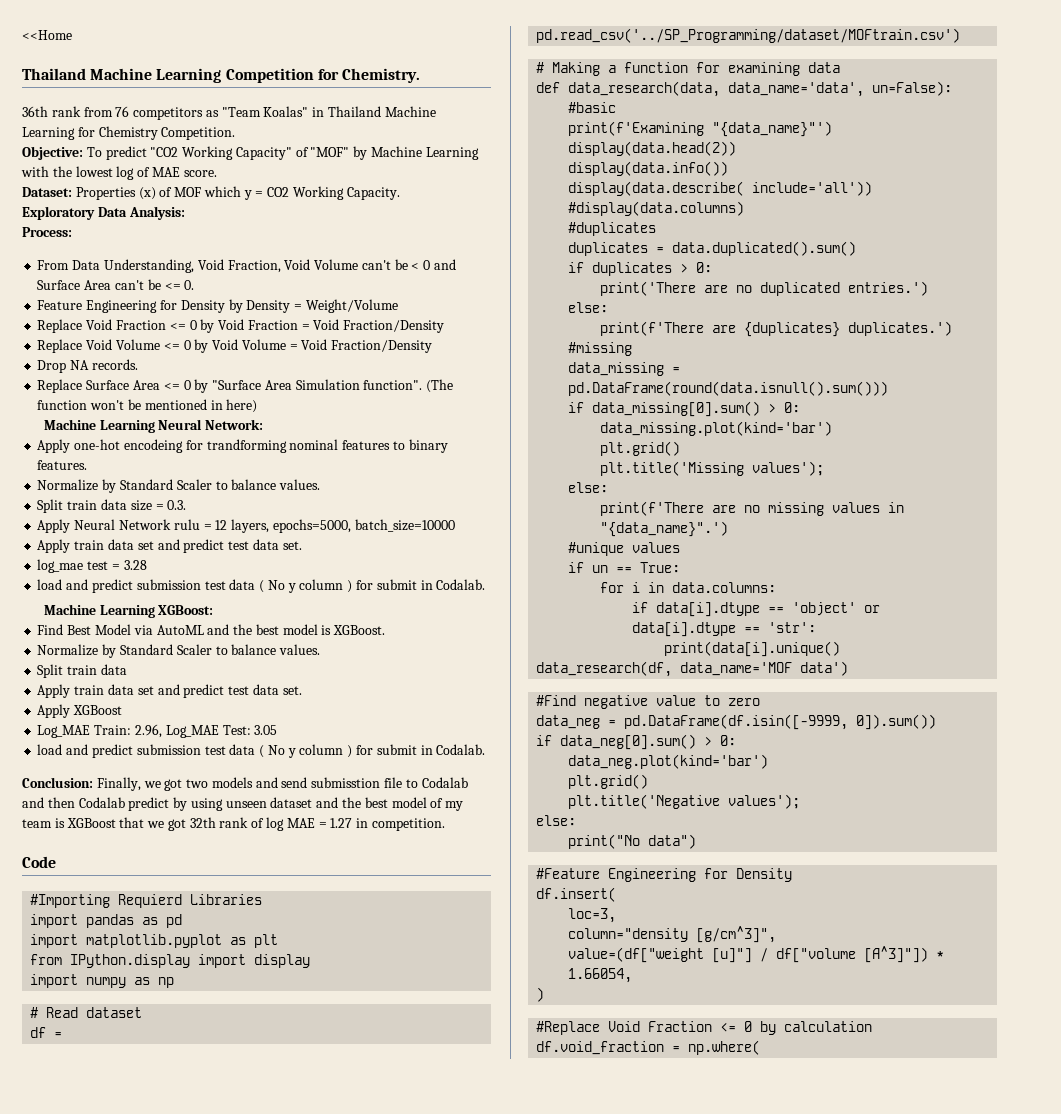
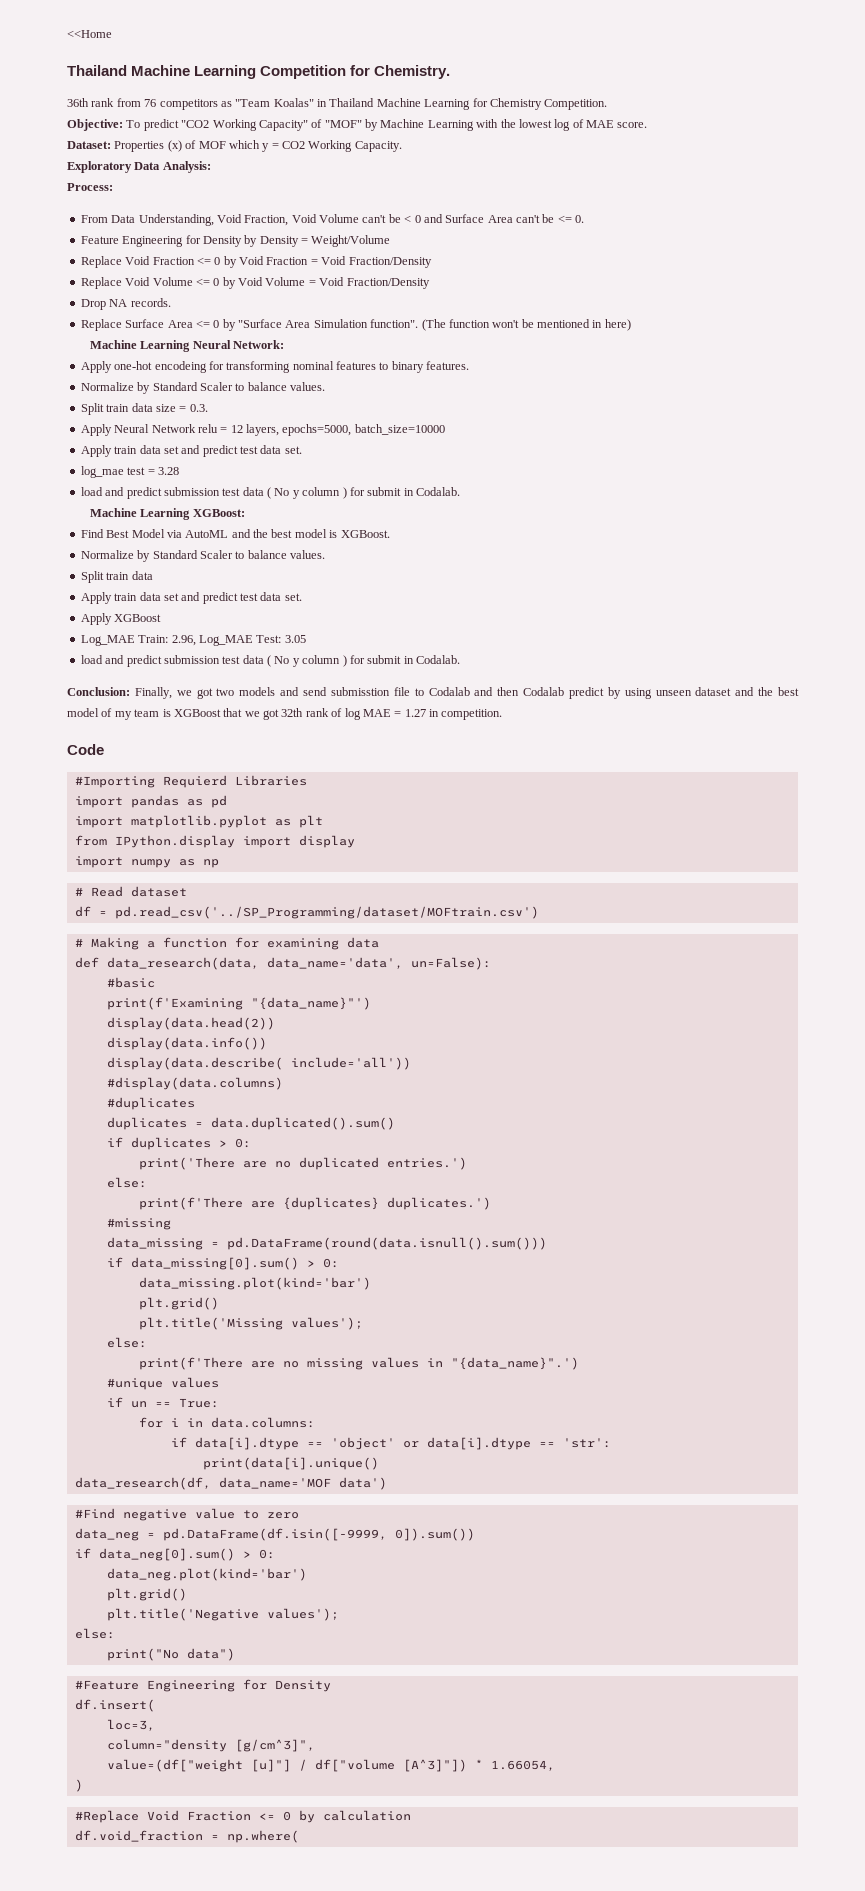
[206,439,287,453] trandforming -> [226,361,291,373] transforming
[173,519,200,530] rulu -> [197,424,218,433] relu

